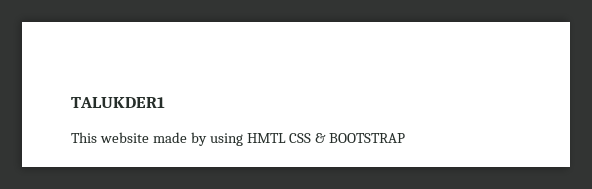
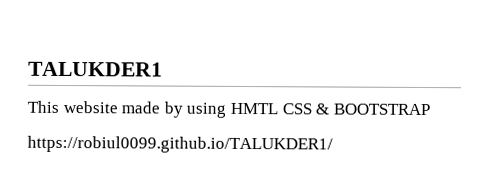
(406, 138) none -> [27,135,333,154] // https://robiul0099.github.io/TALUKDER1/

